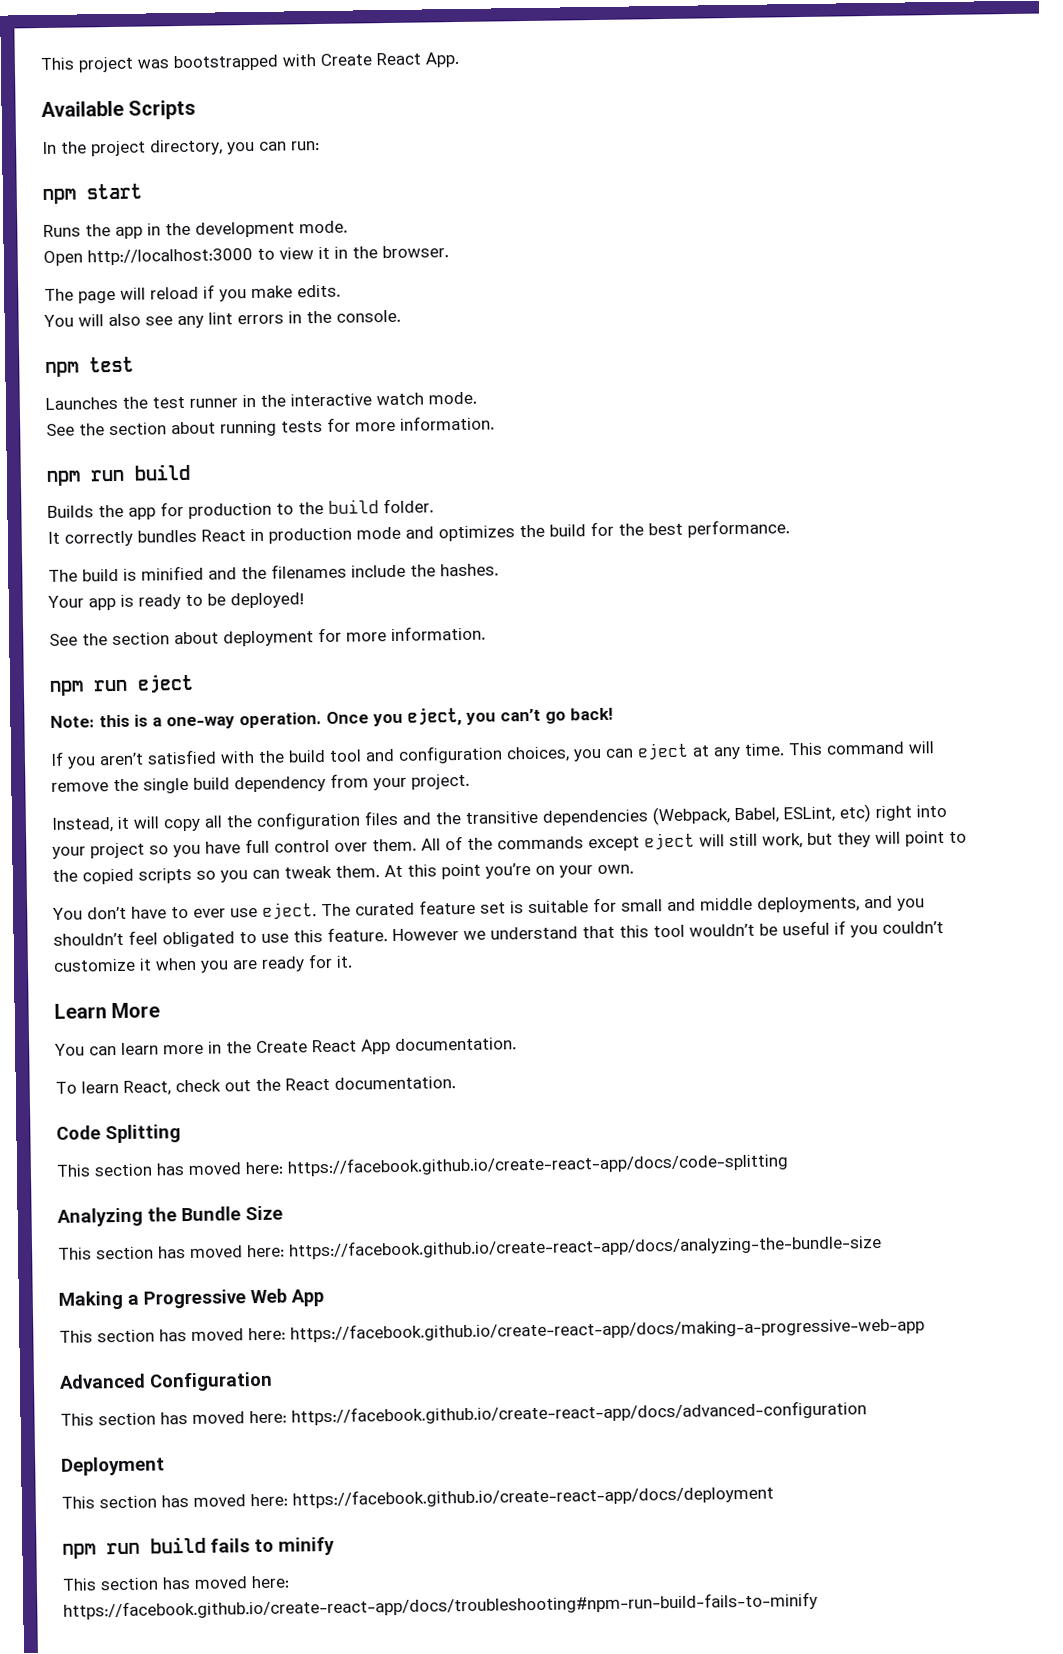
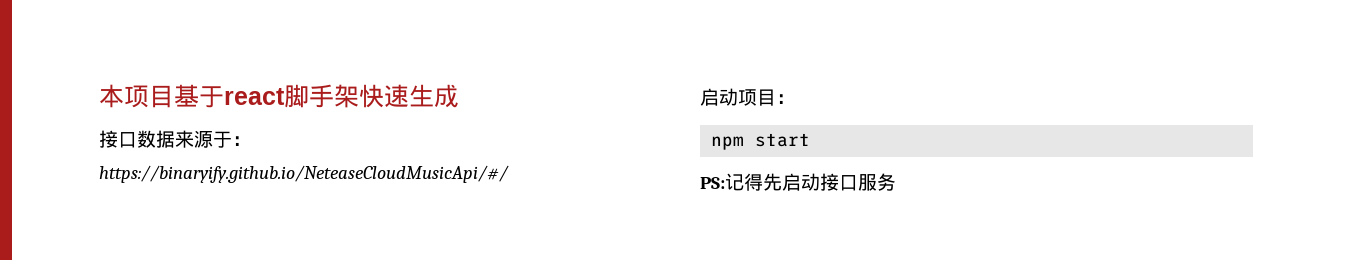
[40,51,459,73] [41,99,197,120] [42,139,320,157] [42,183,142,205] [43,220,348,239] [43,245,449,267] [44,284,341,304] [43,309,401,329] [45,356,134,377] [45,391,477,410] [46,415,495,437] [46,463,190,486] [47,498,434,520] [47,519,790,547] [48,563,499,582] [47,592,304,611] [49,625,486,647] [49,673,194,696] [50,707,613,730] [50,741,934,769] [51,773,470,794] [51,804,947,833] [52,831,967,859] [52,863,634,885] [52,895,925,920] [53,920,944,948] [53,953,353,973] [54,1002,161,1019] [54,1037,517,1056] [55,1076,456,1096] [56,1124,181,1144] [56,1152,788,1177] [57,1205,283,1227] [58,1233,882,1260] [58,1288,324,1310] [59,1316,925,1343] [59,1371,273,1392] [60,1400,867,1426] [61,1456,165,1476] [61,1484,774,1509] [62,1536,335,1559] [62,1575,289,1591] [63,1591,818,1620] This project was bootstrapped with Create React App. // Available Scripts // In the project directory, you can run: // npm start // Runs the app in the development mode. // Open http://localhost:3000 to view it in the browser. // The page will reload if you make edits. // You will also see any lint errors in the console. // npm test // Launches the test runner in the interactive watch mode. // See the section about running tests for more information. // npm run build // Builds the app for production to the build folder. // It correctly bundles React in production mode and optimizes the build for the best performance. // The build is minified and the filenames include the hashes. // Your app is ready to be deployed! // See the section about deployment for more information. // npm run eject // Note: this is a one-way operation. Once you eject, you can’t go back! // If you aren’t satisfied with the build tool and configuration choices, you can eject at any time. This command will remove the single build dependency from your project. // Instead, it will copy all the configuration files and the transitive dependencies (Webpack, Babel, ESLint, etc) right into your project so you have full control over them. All of the commands except eject will still work, but they will point to the copied scripts so you can tweak them. At this point you’re on your own. // You don’t have to ever use eject. The curated feature set is suitable for small and middle deployments, and you shouldn’t feel obligated to use this feature. However we understand that this tool wouldn’t be useful if you couldn’t customize it when you are ready for it. // Learn More // You can learn more in the Create React App documentation. // To learn React, check out the React documentation. // Code Splitting // This section has moved here: https://facebook.github.io/create-react-app/docs/code-splitting // Analyzing the Bundle Size // This section has moved here: https://facebook.github.io/create-react-app/docs/analyzing-the-bundle-size // Making a Progressive Web App // This section has moved here: https://facebook.github.io/create-react-app/docs/making-a-progressive-web-app // Advanced Configuration // This section has moved here: https://facebook.github.io/create-react-app/docs/advanced-configuration // Deployment // This section has moved here: https://facebook.github.io/create-react-app/docs/deployment // npm run build fails to minify // This section has moved here: https://facebook.github.io/create-react-app/docs/troubleshooting#npm-run-build-fails-to-minify -> [99,84,459,108] [99,130,251,148] [99,165,509,183] [700,88,795,106] [711,133,811,150] [700,173,896,191] 本项目基于react脚手架快速生成 // 接口数据来源于：https://binaryify.github.io/NeteaseCloudMusicApi/#/ // 启动项目： // npm start // PS:记得先启动接口服务

